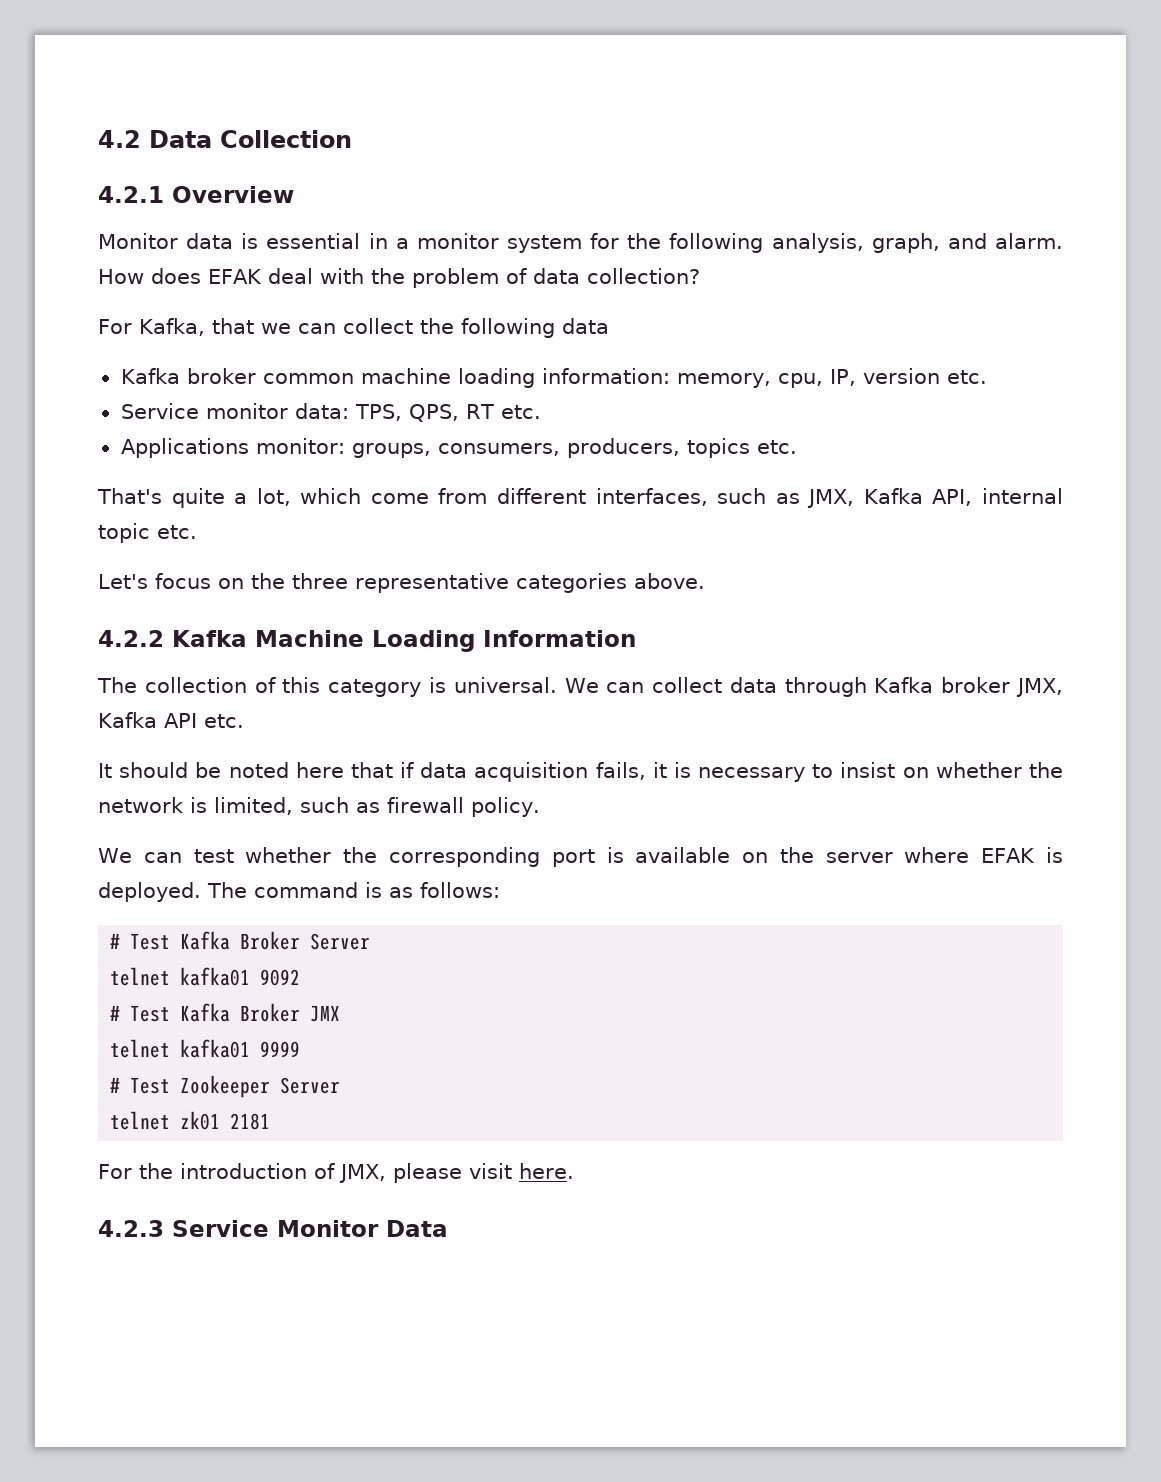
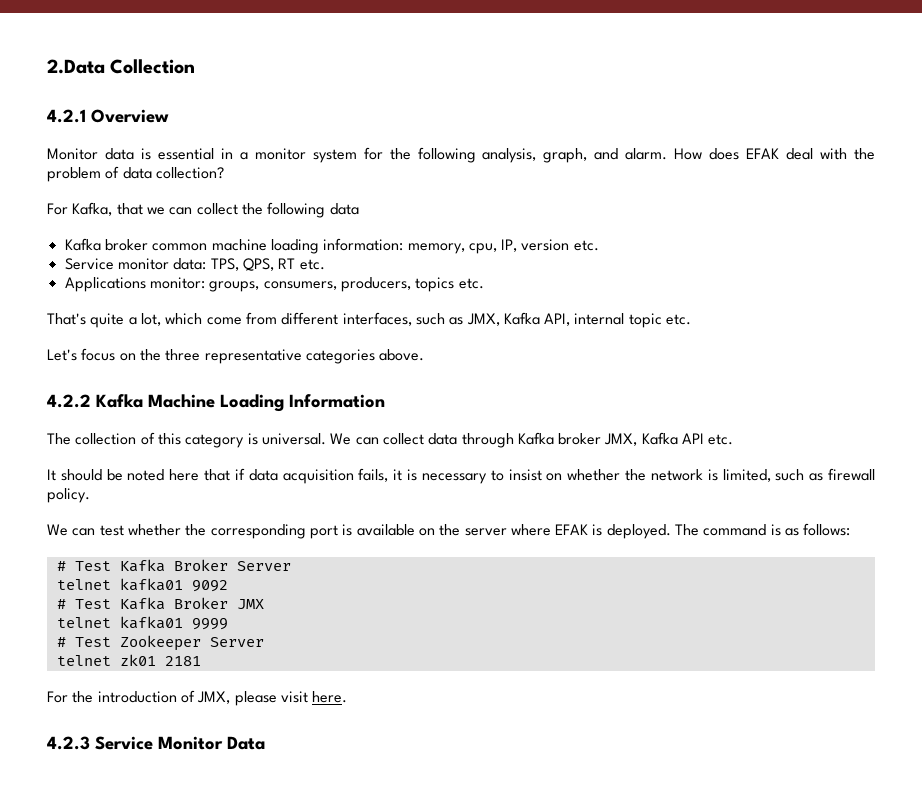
[98,130,212,148] 4.2 Data -> [47,59,105,74] 2.Data

